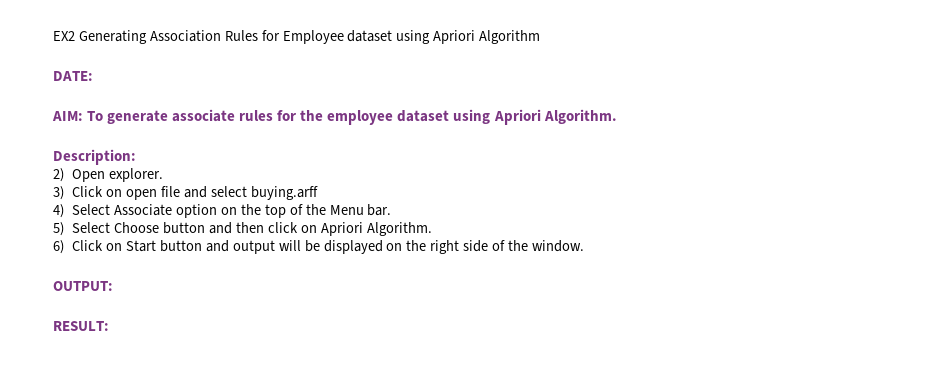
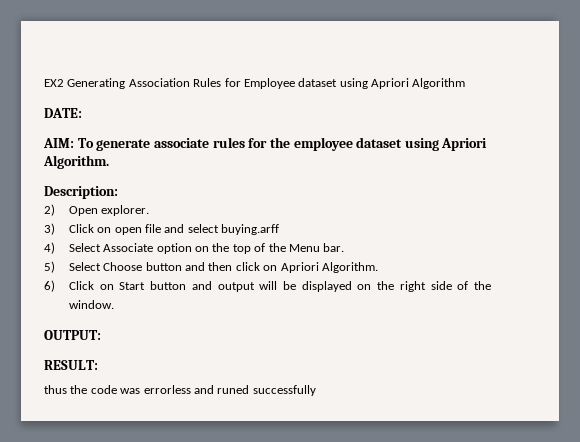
(109, 326) none -> [44,385,316,396] // thus the code was errorless and runed successfully

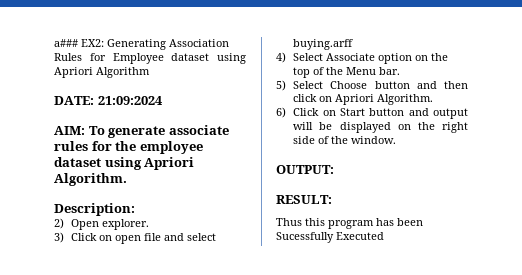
[44,79,64,87] EX2 -> [54,39,104,47] a### EX2:
(82, 113) none -> [97,96,163,105] 21:09:2024
[44,385,316,396] thus the code was errorless and runed successfully -> [276,218,423,229] [276,232,384,243] Thus this program has been Sucessfully Executed

